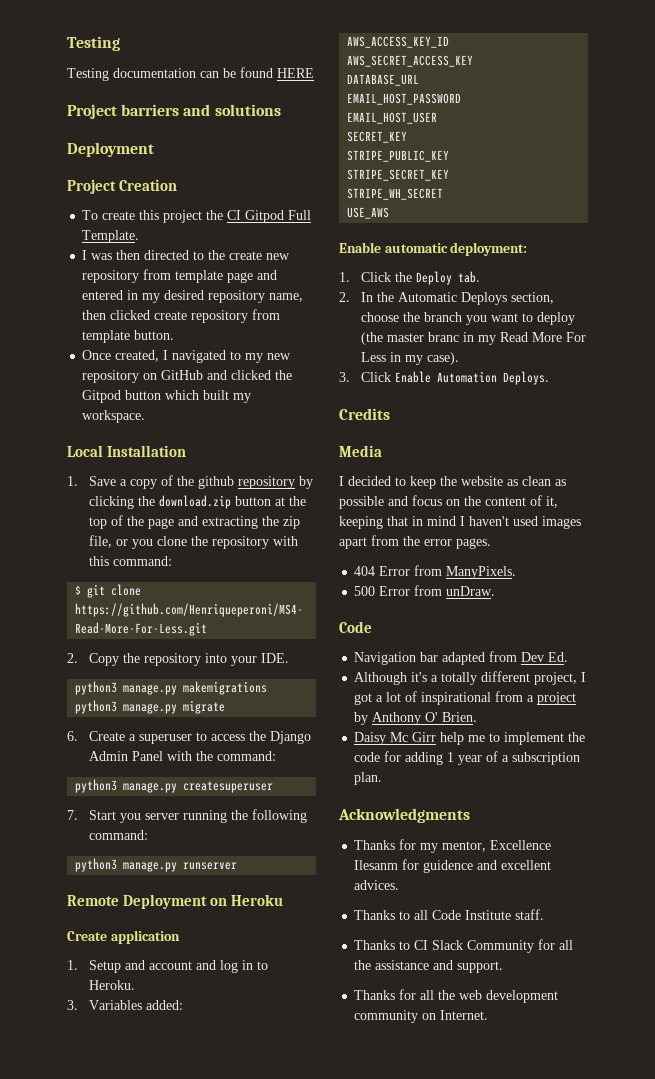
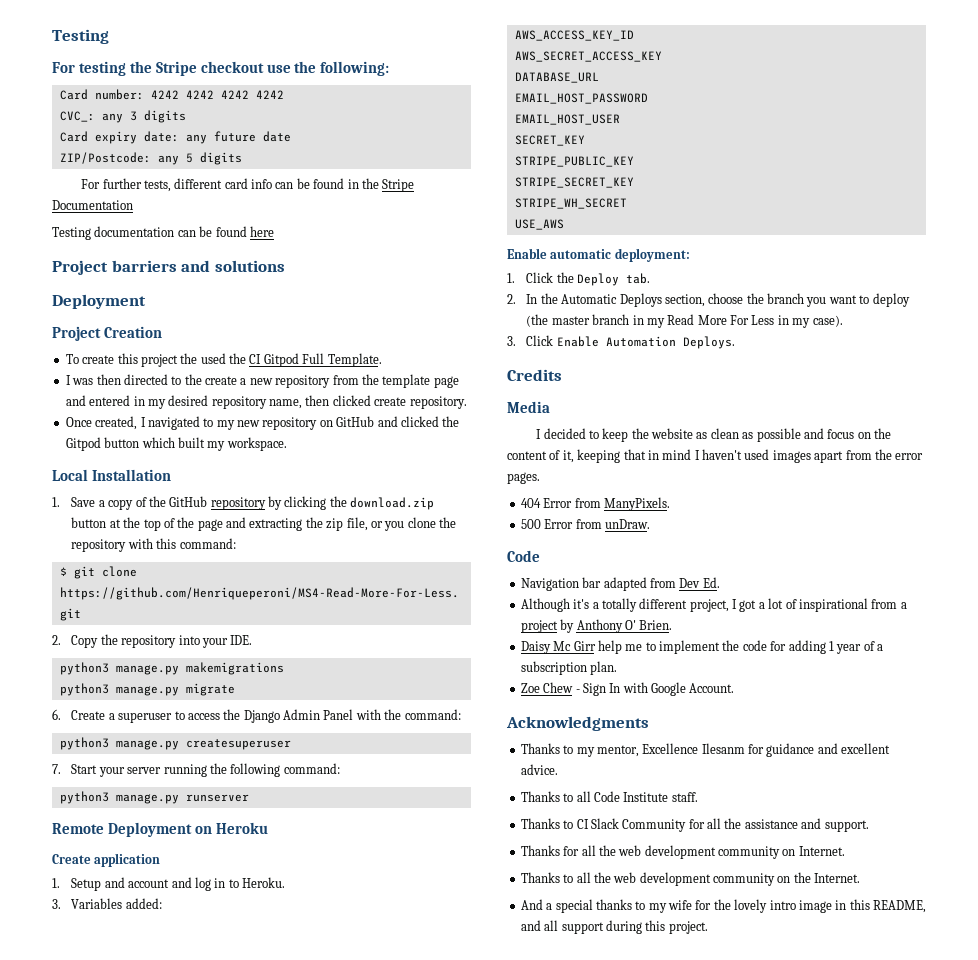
[67,36,120,51] Testing -> [52,29,109,44] [52,61,390,76] [59,89,284,100] [59,110,186,123] [59,131,291,144] [59,152,242,165] [81,178,415,192] [52,200,133,210] Testing // For testing the Stripe checkout use the following: // Card number: 4242 4242 4242 4242 // CVC_: any 3 digits // Card expiry date: any future date // ZIP/Postcode: any 5 digits // For further tests, different card info can be found in the Stripe Documentation
[277,68,314,78] HERE -> [249,226,274,237] here
(224, 215) none -> [200,353,246,364] used the
(263, 255) none -> [240,378,247,385] a
(172, 274) none -> [361,374,379,385] the
[191,309,281,323] [82,330,175,343] repository from template button. -> [409,396,467,409] repository.
[198,476,235,489] github -> [169,496,208,507] GitHub
[120,813,142,823] you -> [98,767,125,777] your
[428,332,460,342] branc -> [592,314,630,325] branch
(383, 778) none -> [520,682,735,696] // Zoe Chew - Sign In with Google Account.
[399,839,417,850] for -> [563,745,574,754] to
[423,860,474,873] guidence -> [766,743,815,757] guidance
[354,880,400,890] advices. -> [520,764,558,775] advice.
(489, 1015) none -> [520,872,861,886] [520,899,926,913] [520,920,708,934] // Thanks to all the web development community on the Internet. // And a special thanks to my wife for the lovely intro image in this README, and all support during this project.

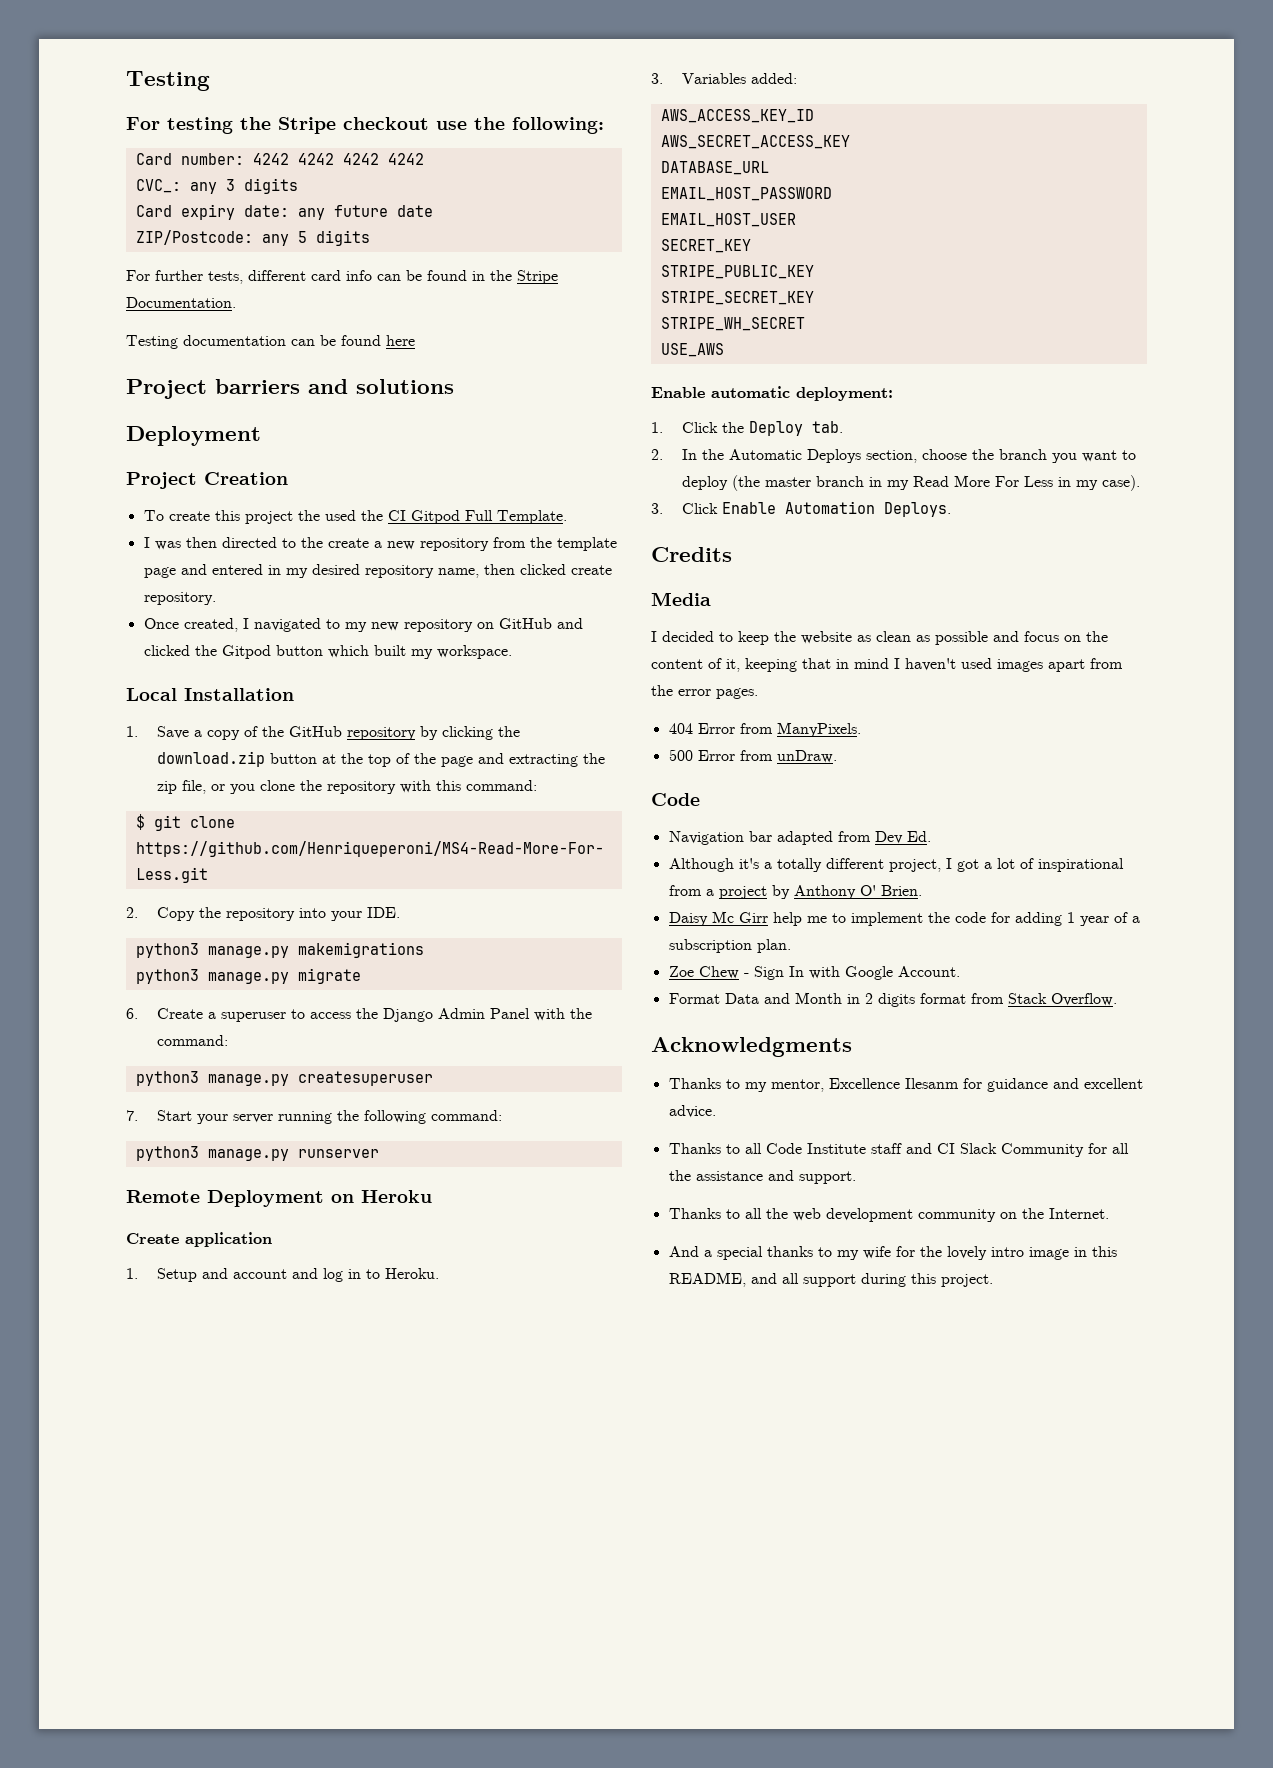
[52,200,133,210] Documentation -> [126,297,236,308] Documentation.
(735, 688) none -> [668,992,1117,1007] // Format Data and Month in 2 digits format from Stack Overflow.
[671,792,698,802] [520,818,574,829] staff. // Thanks to -> [870,1143,932,1154] staff and
[520,845,845,859] // Thanks for all the web development community on Internet. -> (856, 1177) none

